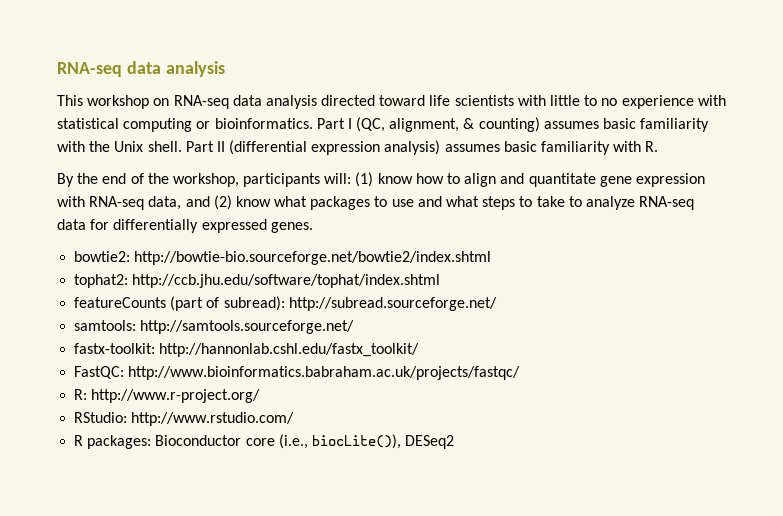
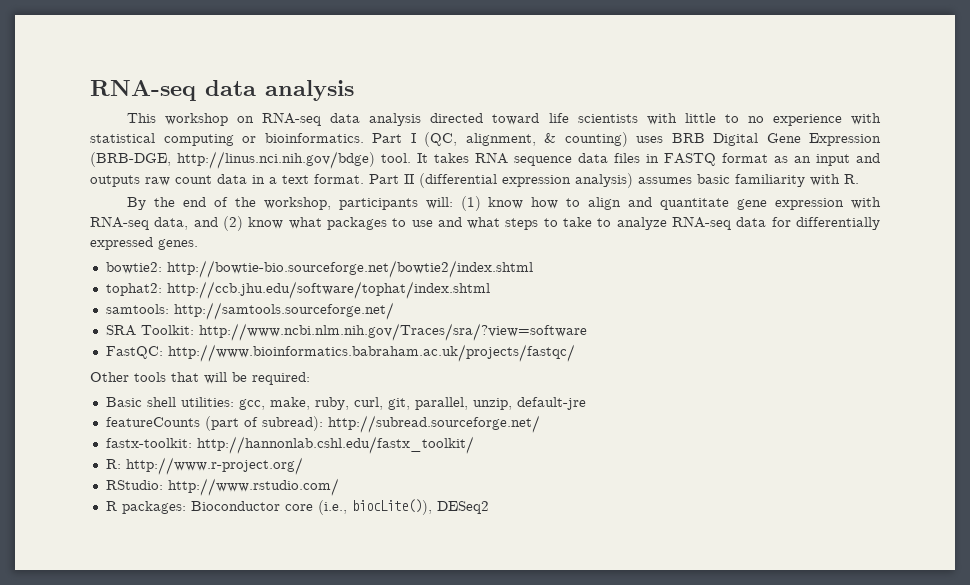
[543,118,710,132] [57,141,182,152] assumes basic familiarity with the Unix shell. -> [636,133,881,146] [90,151,880,169] [90,174,364,187] uses BRB Digital Gene Expression (BRB-DGE, http://linus.nci.nih.gov/bdge) tool. It takes RNA sequence data files in FASTQ format as an input and outputs raw count data in a text format.
(441, 281) none -> [105,302,394,320] [105,323,587,341] [105,344,575,362] [90,372,310,385] [105,397,586,410] // samtools: http://samtools.sourceforge.net/ // SRA Toolkit: http://www.ncbi.nlm.nih.gov/Traces/sra/?view=software // FastQC: http://www.bioinformatics.babraham.ac.uk/projects/fastqc/ // Other tools that will be required: // Basic shell utilities: gcc, make, ruby, curl, git, parallel, unzip, default-jre
[74,320,355,334] // samtools: http://samtools.sourceforge.net/ -> (540, 424) none
[74,366,521,380] // FastQC: http://www.bioinformatics.babraham.ac.uk/projects/fastqc/ -> (474, 445) none

